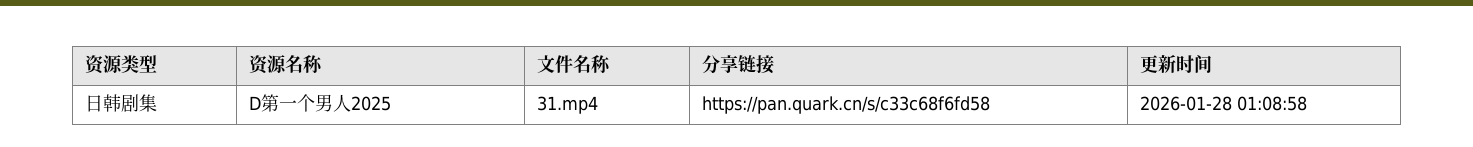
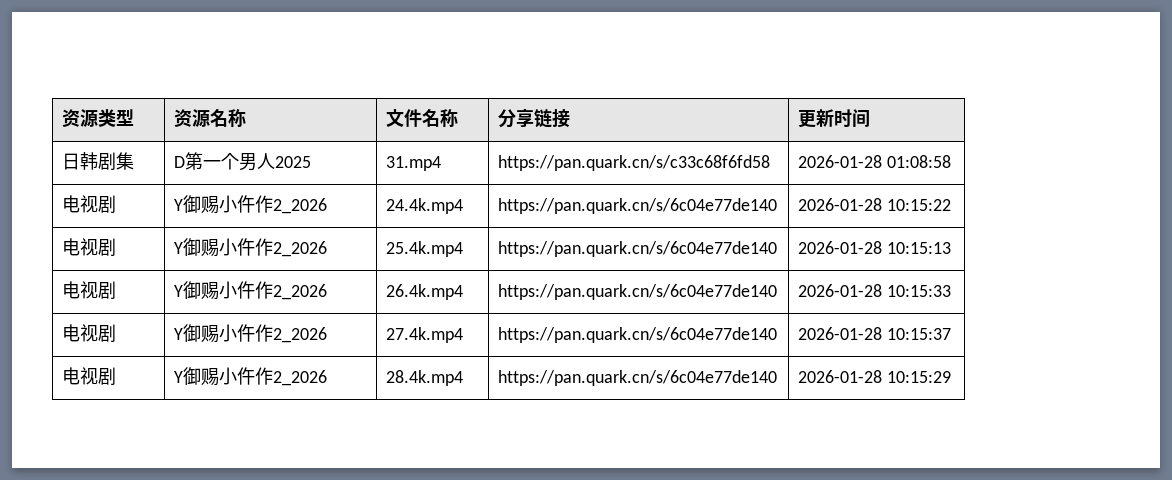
(1308, 103) none -> [62,195,117,213] [174,195,328,214] [386,198,464,214] [498,198,778,214] [798,198,952,211] [62,238,117,256] [174,238,328,257] [386,241,464,257] [498,241,778,257] [798,241,952,254] [62,281,117,299] [174,281,328,300] [386,284,464,300] [498,284,778,300] [798,284,952,297] [62,324,117,342] [174,324,328,343] [386,327,464,343] [498,327,778,343] [798,327,952,340] [62,367,117,385] [174,367,328,386] [386,370,464,386] [498,370,778,386] [798,370,952,383] // 电视剧 | Y御赐小仵作2_2026 | 24.4k.mp4 | https://pan.quark.cn/s/6c04e77de140 | 2026-01-28 10:15:22 // 电视剧 | Y御赐小仵作2_2026 | 25.4k.mp4 | https://pan.quark.cn/s/6c04e77de140 | 2026-01-28 10:15:13 // 电视剧 | Y御赐小仵作2_2026 | 26.4k.mp4 | https://pan.quark.cn/s/6c04e77de140 | 2026-01-28 10:15:33 // 电视剧 | Y御赐小仵作2_2026 | 27.4k.mp4 | https://pan.quark.cn/s/6c04e77de140 | 2026-01-28 10:15:37 // 电视剧 | Y御赐小仵作2_2026 | 28.4k.mp4 | https://pan.quark.cn/s/6c04e77de140 | 2026-01-28 10:15:29

